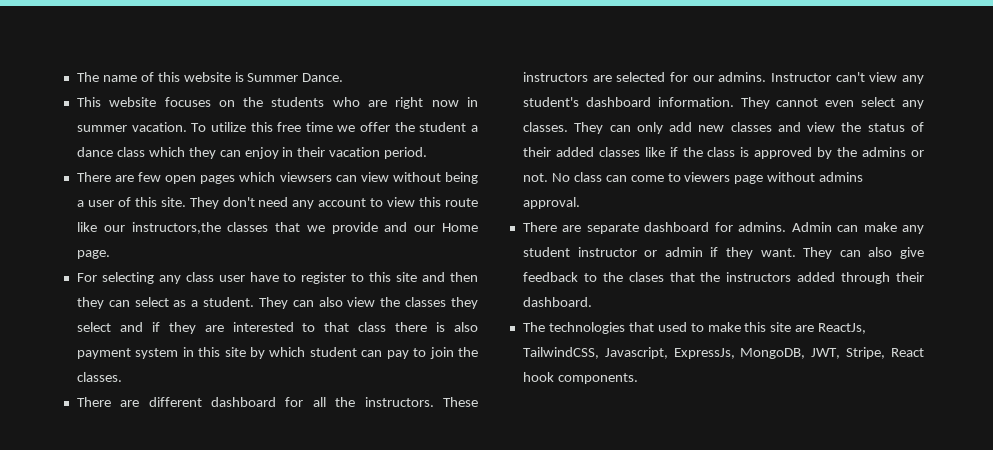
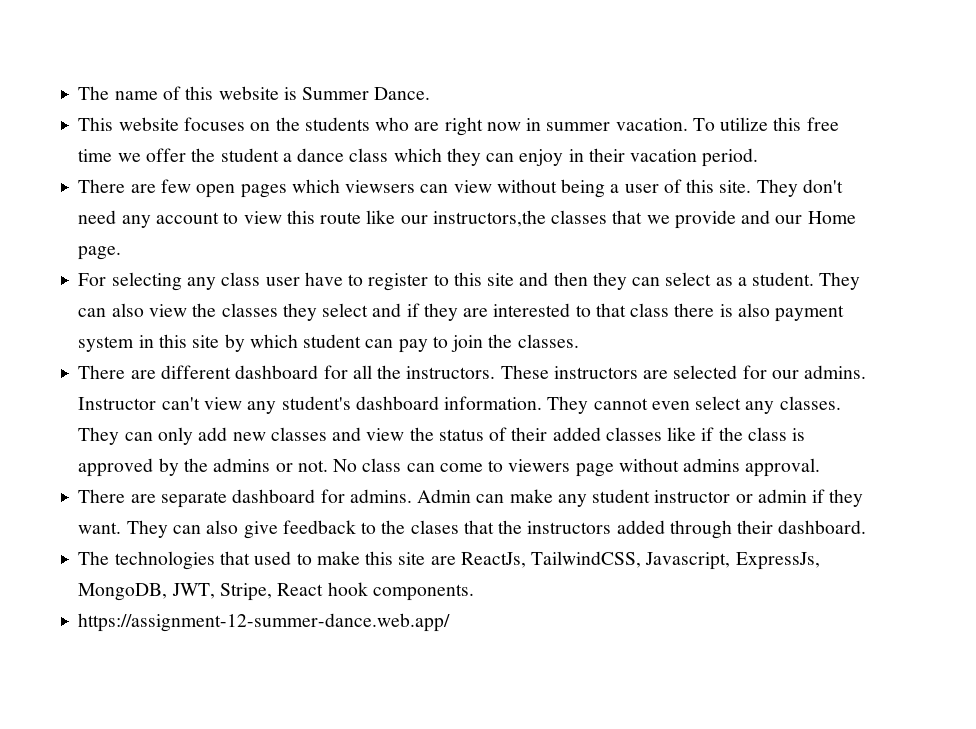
(638, 378) none -> [78,613,451,632] // https://assignment-12-summer-dance.web.app/

